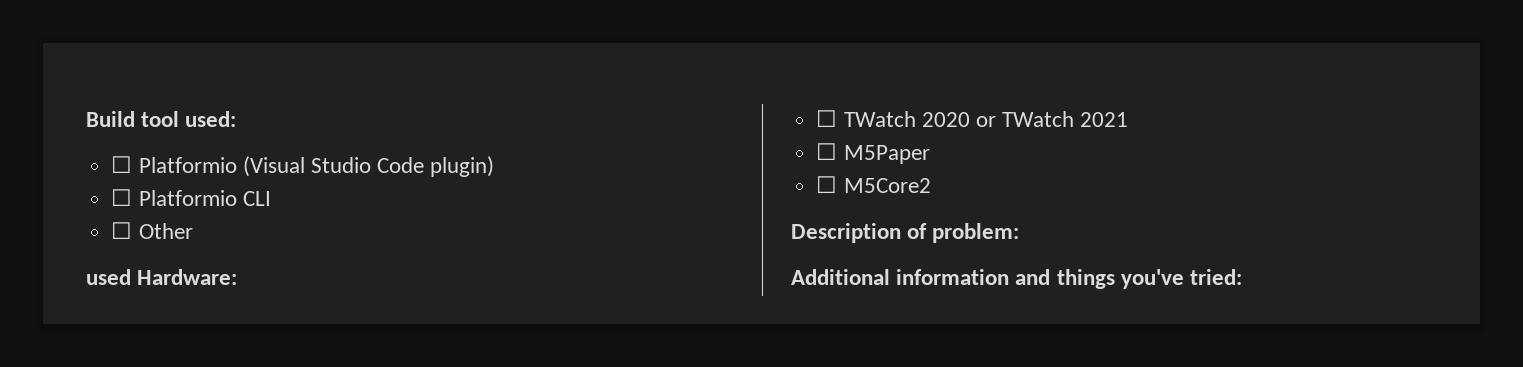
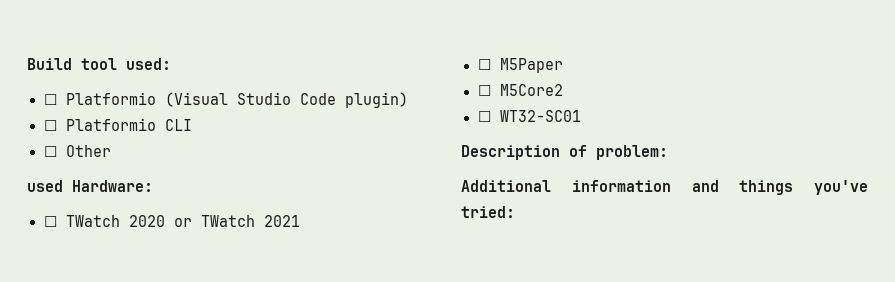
(931, 185) none -> [477,110,581,122] // ☐ WT32-SC01

